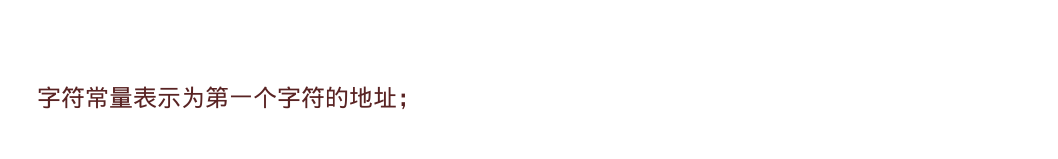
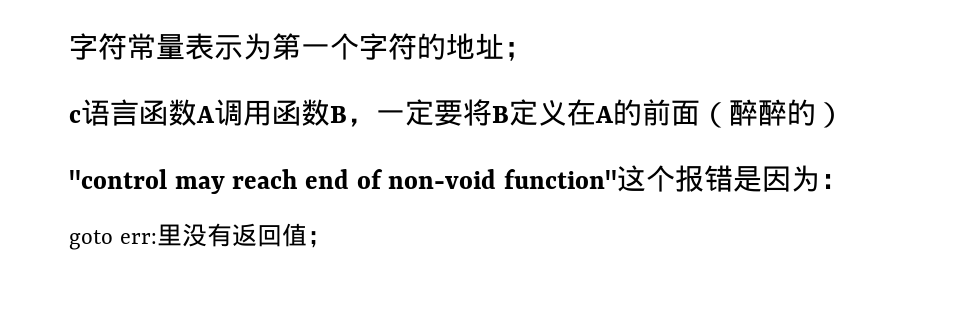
(421, 101) none -> [69,99,845,128] [69,165,850,194] [69,223,332,250] // c语言函数A调用函数B，一定要将B定义在A的前面（醉醉的） // "control may reach end of non-void function"这个报错是因为： // goto err:里没有返回值；

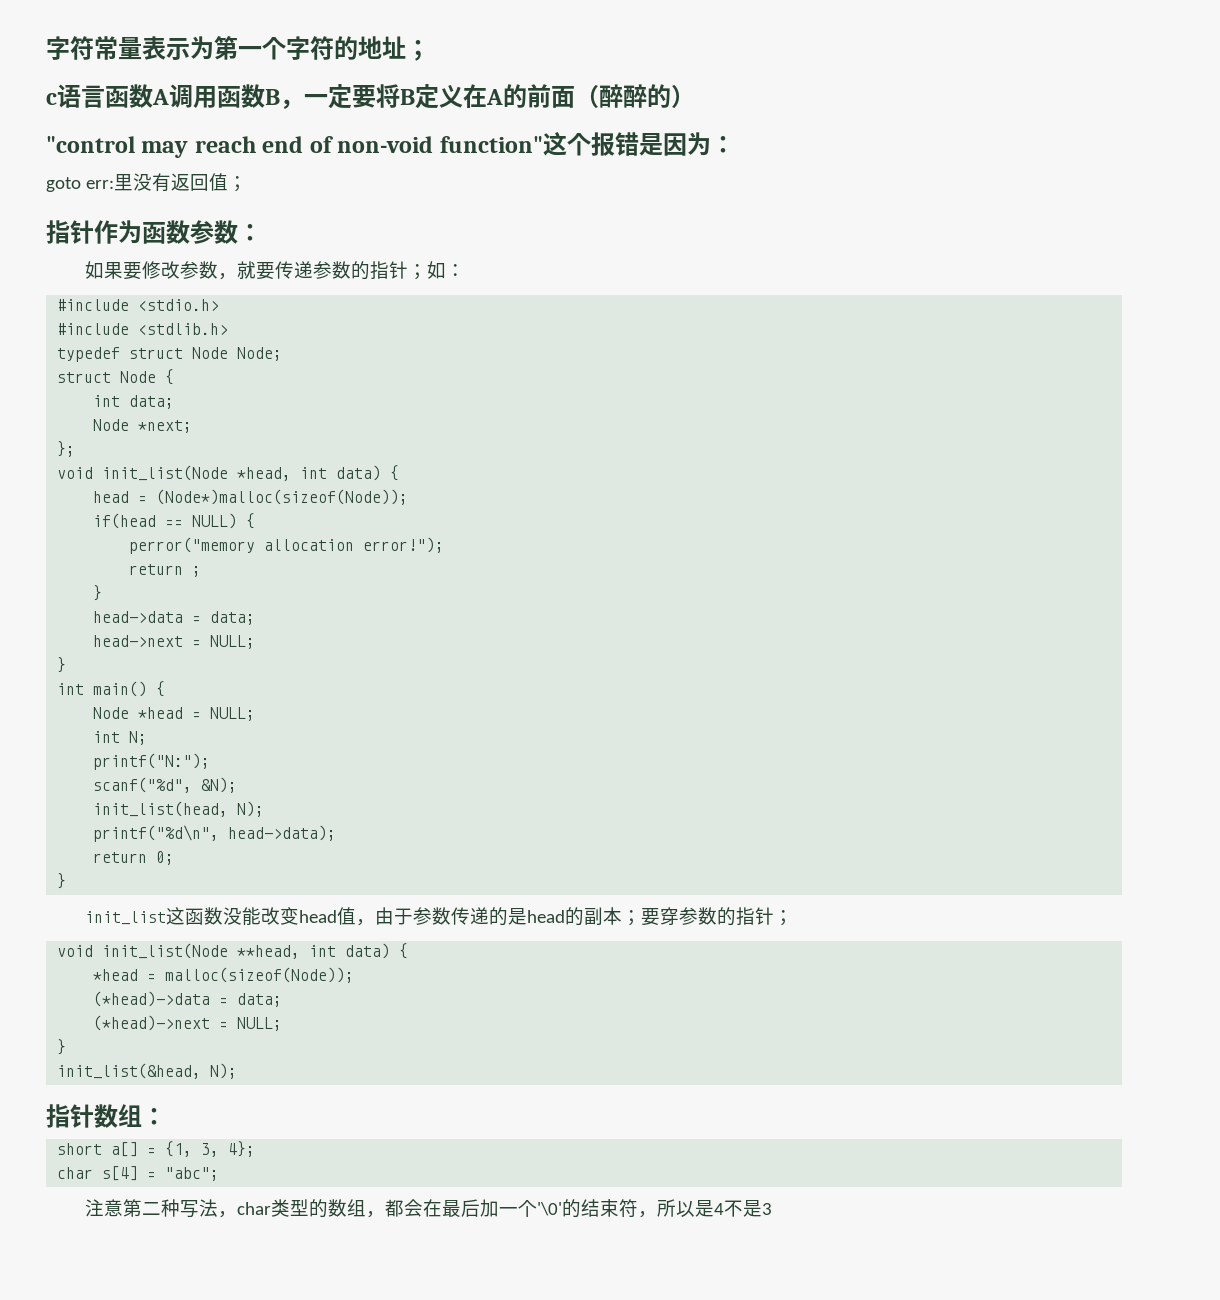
(332, 239) none -> [46,220,262,244] [84,261,465,280] [57,299,220,311] [57,323,229,335] [57,347,283,362] [57,369,175,385] [93,395,175,409] [93,419,193,433] [57,441,76,457] [57,465,400,481] [93,489,409,505] [93,513,256,529] [129,537,445,554] [129,564,202,577] [93,585,103,601] [93,611,256,625] [93,635,256,649] [57,657,67,673] [57,681,166,697] [93,707,256,721] [93,731,148,745] [93,753,211,770] [93,777,238,793] [93,801,265,817] [93,825,337,842] [93,851,175,865] [57,873,67,889] [84,907,793,926] [57,943,409,959] [93,967,355,983] [93,991,283,1007] [93,1015,283,1031] [57,1039,67,1055] [57,1063,238,1079] [46,1104,166,1128] [57,1141,256,1157] [57,1166,220,1181] [84,1199,772,1218] // 指针作为函数参数： // 如果要修改参数，就要传递参数的指针；如： // #include <stdio.h> // #include <stdlib.h> // typedef struct Node Node; // struct Node { // int data; // Node *next; // }; // void init_list(Node *head, int data) { // head = (Node*)malloc(sizeof(Node)); // if(head == NULL) { // perror("memory allocation error!"); // return ; // } // head->data = data; // head->next = NULL; // } // int main() { // Node *head = NULL; // int N; // printf("N:"); // scanf("%d", &N); // init_list(head, N); // printf("%d\n", head->data); // return 0; // } // init_list这函数没能改变head值，由于参数传递的是head的副本；要穿参数的指针； // void init_list(Node **head, int data) { // *head = malloc(sizeof(Node)); // (*head)->data = data; // (*head)->next = NULL; // } // init_list(&head, N); // 指针数组： // short a[] = {1, 3, 4}; // char s[4] = "abc"; // 注意第二种写法，char类型的数组，都会在最后加一个'\0'的结束符，所以是4不是3

